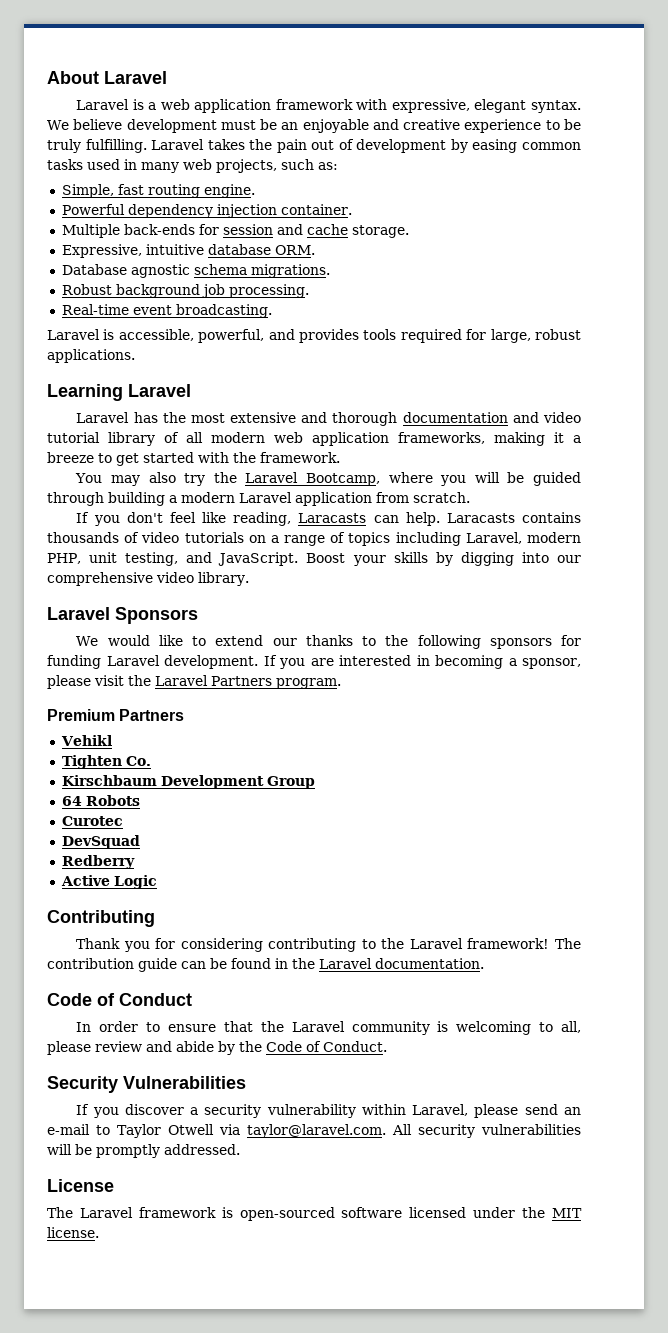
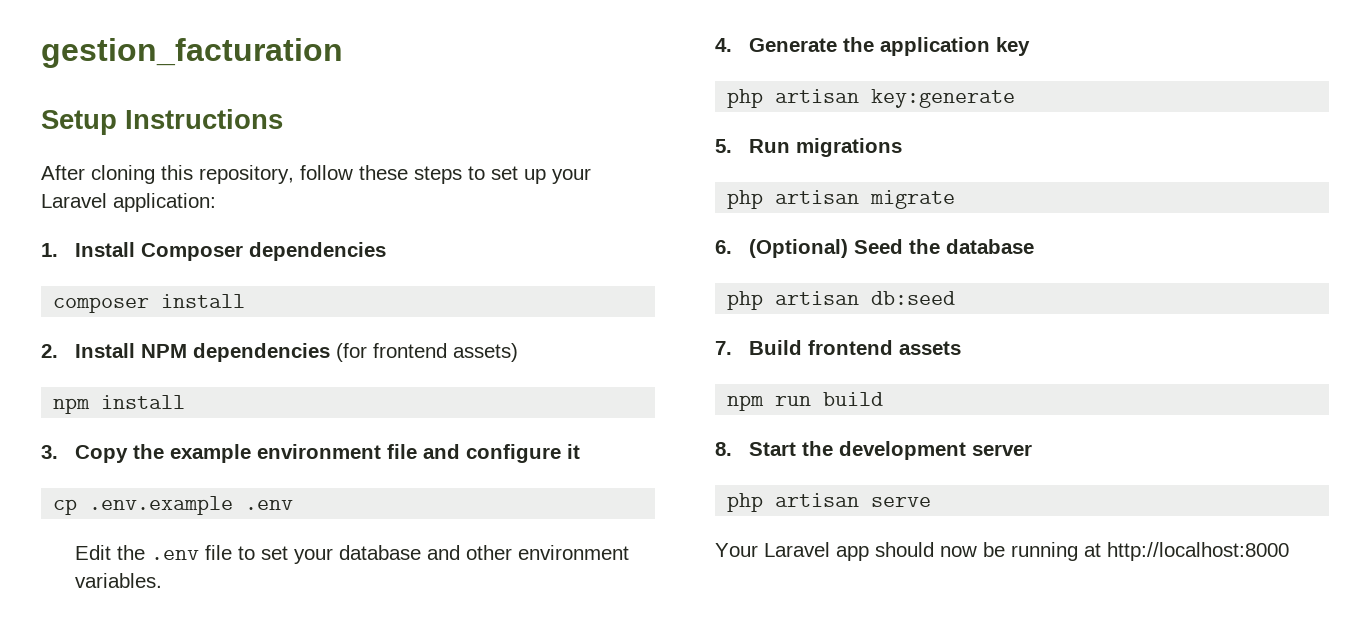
[47,71,167,84] [76,99,582,113] [47,119,581,133] [47,139,581,153] [47,159,338,173] [61,184,255,198] [61,204,352,218] [61,224,409,238] [61,244,315,258] [61,264,330,278] [61,284,309,298] [61,304,272,318] [47,329,581,343] [47,349,135,363] [47,384,191,401] [76,412,582,426] [47,432,581,446] [47,452,340,466] [75,472,582,486] [47,492,470,506] [76,512,582,526] [47,532,581,546] [47,552,581,566] [47,572,249,586] [47,607,198,624] [76,635,581,649] [47,655,582,669] [47,675,341,689] [47,709,185,721] [60,735,112,746] [61,755,151,769] [61,775,315,789] [61,795,140,806] [61,816,123,826] [61,835,140,849] [61,855,135,869] [60,875,157,889] [47,910,155,927] [76,938,581,952] [47,958,484,972] [47,993,192,1006] [76,1021,581,1035] [47,1041,387,1055] [47,1076,246,1093] [76,1104,581,1118] [47,1124,581,1138] [47,1144,240,1158] [47,1179,114,1192] [47,1207,583,1221] [47,1227,99,1238] About Laravel // Laravel is a web application framework with expressive, elegant syntax. We believe development must be an enjoyable and creative experience to be truly fulfilling. Laravel takes the pain out of development by easing common tasks used in many web projects, such as: // Simple, fast routing engine. // Powerful dependency injection container. // Multiple back-ends for session and cache storage. // Expressive, intuitive database ORM. // Database agnostic schema migrations. // Robust background job processing. // Real-time event broadcasting. // Laravel is accessible, powerful, and provides tools required for large, robust applications. // Learning Laravel // Laravel has the most extensive and thorough documentation and video tutorial library of all modern web application frameworks, making it a breeze to get started with the framework. // You may also try the Laravel Bootcamp, where you will be guided through building a modern Laravel application from scratch. // If you don't feel like reading, Laracasts can help. Laracasts contains thousands of video tutorials on a range of topics including Laravel, modern PHP, unit testing, and JavaScript. Boost your skills by digging into our comprehensive video library. // Laravel Sponsors // We would like to extend our thanks to the following sponsors for funding Laravel development. If you are interested in becoming a sponsor, please visit the Laravel Partners program. // Premium Partners // Vehikl // Tighten Co. // Kirschbaum Development Group // 64 Robots // Curotec // DevSquad // Redberry // Active Logic // Contributing // Thank you for considering contributing to the Laravel framework! The contribution guide can be found in the Laravel documentation. // Code of Conduct // In order to ensure that the Laravel community is welcoming to all, please review and abide by the Code of Conduct. // Security Vulnerabilities // If you discover a security vulnerability within Laravel, please send an e-mail to Taylor Otwell via taylor@laravel.com. All security vulnerabilities will be promptly addressed. // License // The Laravel framework is open-sourced software licensed under the MIT license. -> [41,38,343,68] [41,109,283,135] [41,165,591,184] [41,193,216,212] [41,242,387,261] [53,294,246,313] [41,343,519,362] [53,395,186,414] [41,444,581,463] [53,496,294,515] [75,545,630,564] [75,573,163,588] [715,37,1031,56] [727,89,1016,108] [715,138,903,157] [727,190,956,209] [715,239,1035,258] [727,291,956,310] [715,340,962,355] [727,392,884,411] [715,441,1033,460] [727,493,932,512] [715,542,1289,561] gestion_facturation // Setup Instructions // After cloning this repository, follow these steps to set up your Laravel application: // 1. Install Composer dependencies // composer install // 2. Install NPM dependencies (for frontend assets) // npm install // 3. Copy the example environment file and configure it // cp .env.example .env // Edit the .env file to set your database and other environment variables. // 4. Generate the application key // php artisan key:generate // 5. Run migrations // php artisan migrate // 6. (Optional) Seed the database // php artisan db:seed // 7. Build frontend assets // npm run build // 8. Start the development server // php artisan serve // Your Laravel app should now be running at http://localhost:8000

